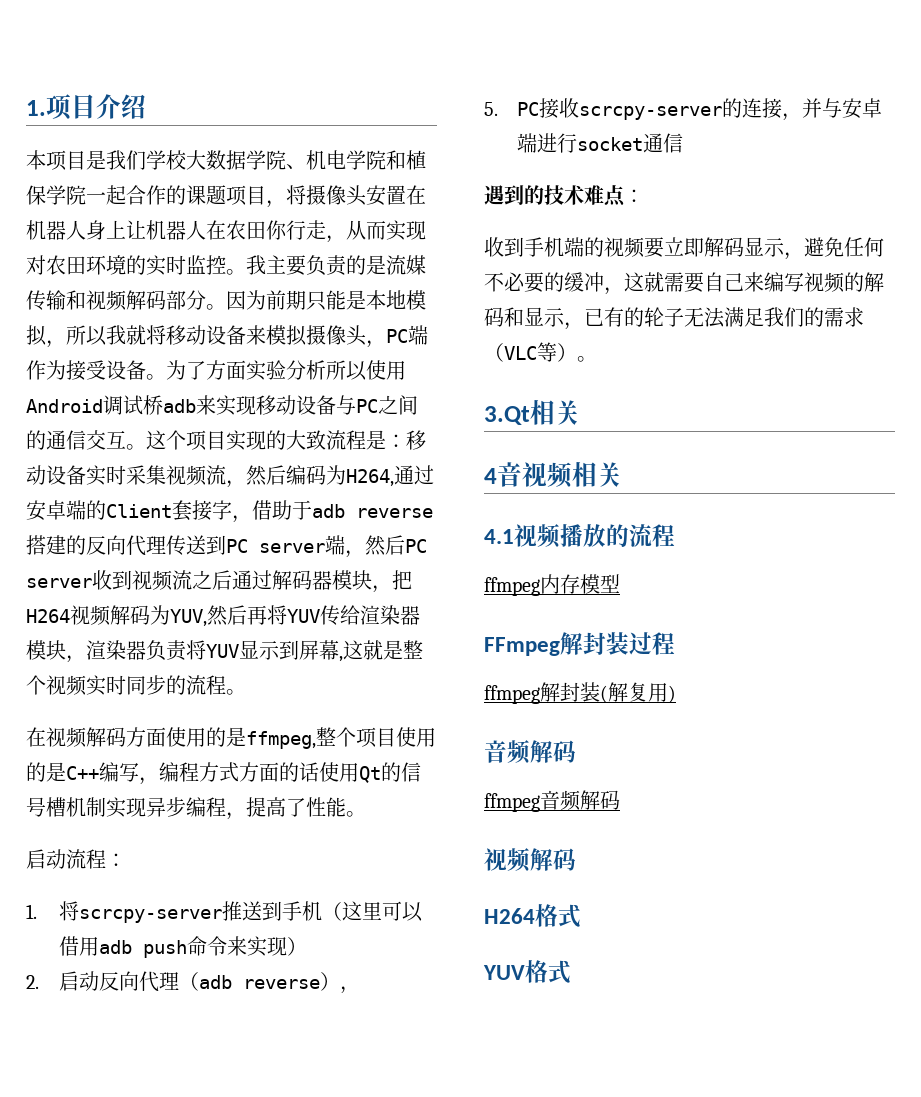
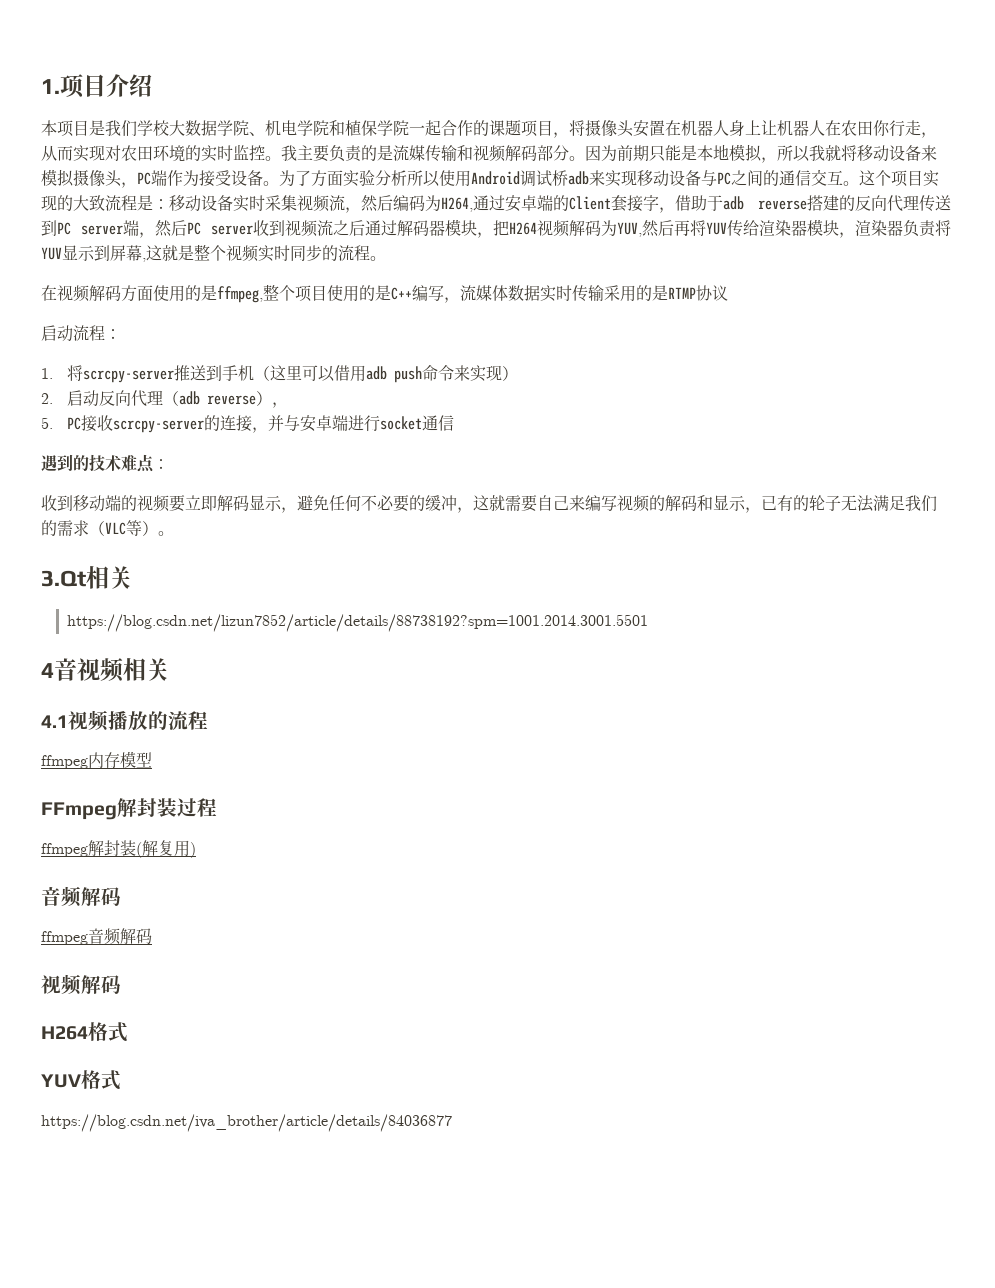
[159,762,421,783] [26,797,366,820] 编程方式方面的话使用Qt的信号槽机制实现异步编程，提高了性能。 -> [460,285,728,302] 流媒体数据实时传输采用的是RTMP协议
[524,237,564,257] 手机 -> [73,495,105,512] 移动
(580, 412) none -> [67,614,649,632] // https://blog.csdn.net/lizun7852/article/details/88738192?spm=1001.2014.3001.5501
(571, 972) none -> [41,1114,452,1132] // https://blog.csdn.net/iva_brother/article/details/84036877

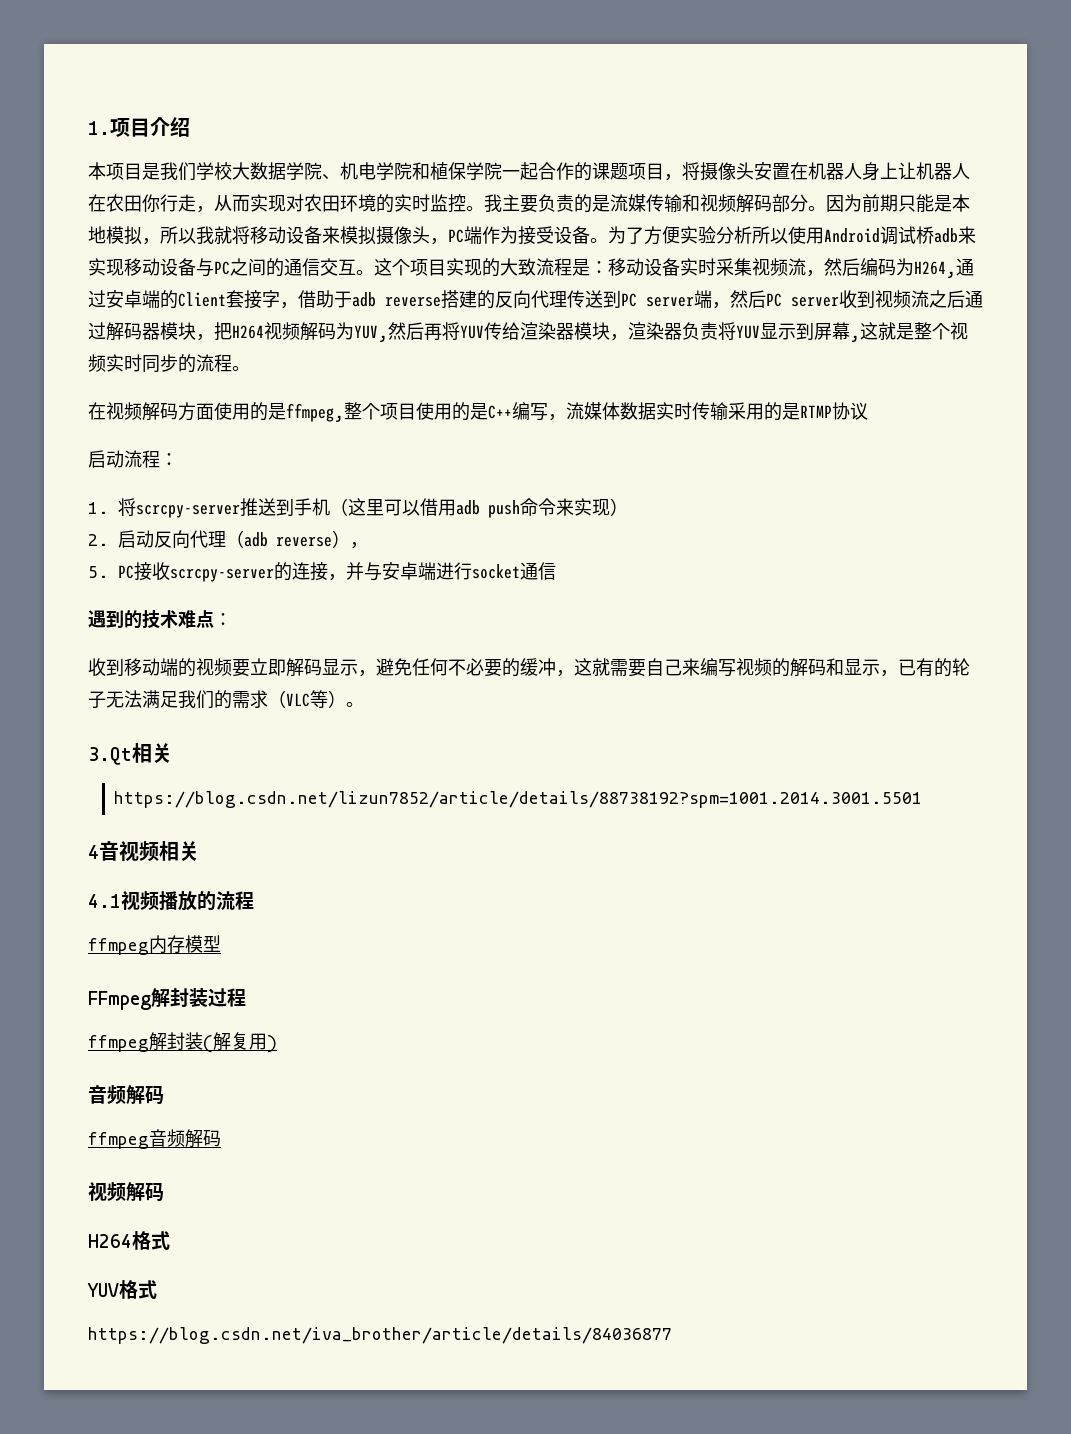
[327,170,343,186] 面 -> [662,226,680,244] 便

